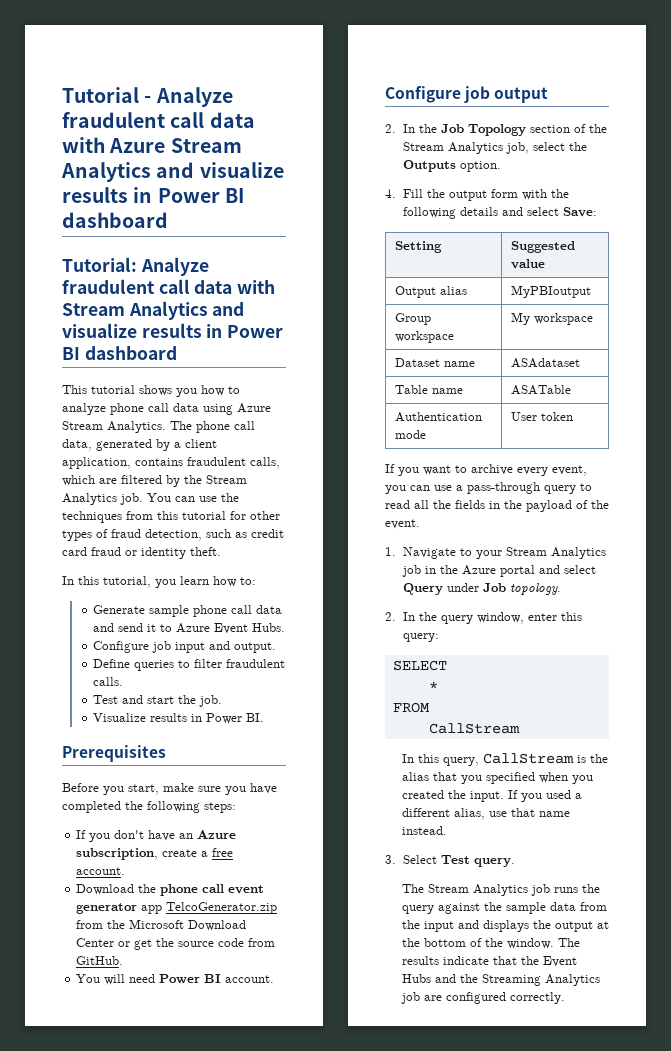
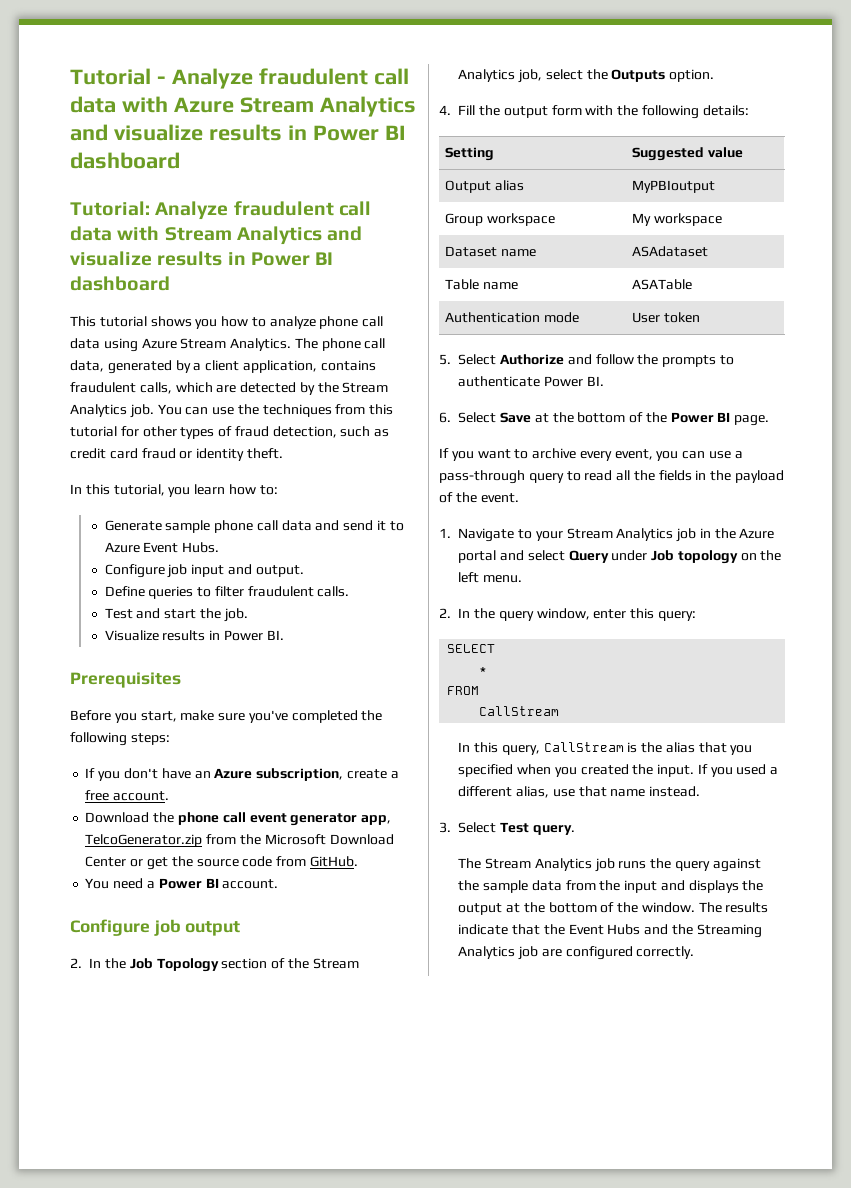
[121,475,162,484] filtered -> [240,382,297,393] detected
[225,783,277,795] you have -> [248,710,288,723] you've
[141,905,163,914] app -> [361,815,392,825] app,
[104,974,156,985] will need -> [113,878,155,889] need a
[459,207,597,217] details and select Save: -> [702,105,749,116] details:
(574, 416) none -> [439,354,734,367] [458,376,604,387] [439,412,770,426] // 5. Select Authorize and follow the prompts to authenticate Power BI. // 6. Select Save at the bottom of the Power BI page.
[509,583,561,595] topology. -> [677,550,782,564] [458,572,522,583] topology on the left menu.

